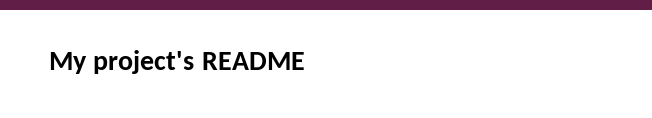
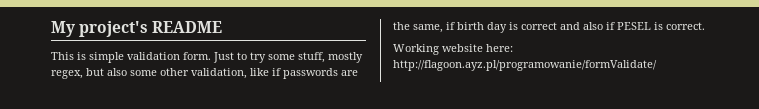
(305, 61) none -> [51,52,363,63] [51,68,358,79] [393,22,705,33] [393,44,513,55] [393,60,657,71] // This is simple validation form. Just to try some stuff, mostly regex, but also some other validation, like if passwords are the same, if birth day is correct and also if PESEL is correct. // Working website here: http://flagoon.ayz.pl/programowanie/formValidate/

